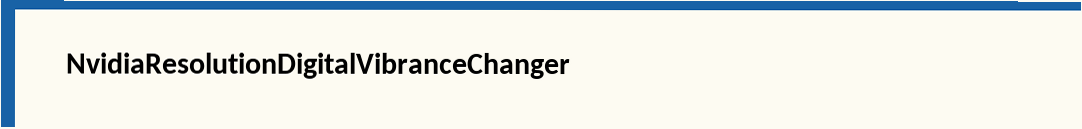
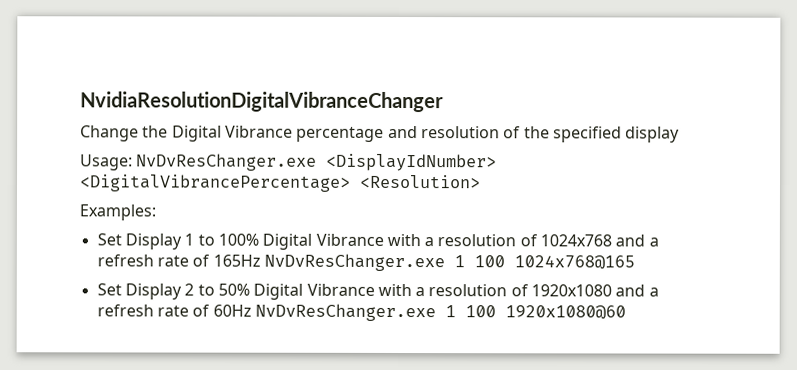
(571, 66) none -> [80,125,681,143] [80,153,498,172] [79,174,481,192] [79,204,156,221] [96,233,659,250] [96,253,635,272] [96,283,659,300] [96,303,626,322] // Change the Digital Vibrance percentage and resolution of the specified display // Usage: NvDvResChanger.exe <DisplayIdNumber> <DigitalVibrancePercentage> <Resolution> // Examples: // Set Display 1 to 100% Digital Vibrance with a resolution of 1024x768 and a refresh rate of 165Hz NvDvResChanger.exe 1 100 1024x768@165 // Set Display 2 to 50% Digital Vibrance with a resolution of 1920x1080 and a refresh rate of 60Hz NvDvResChanger.exe 1 100 1920x1080@60

